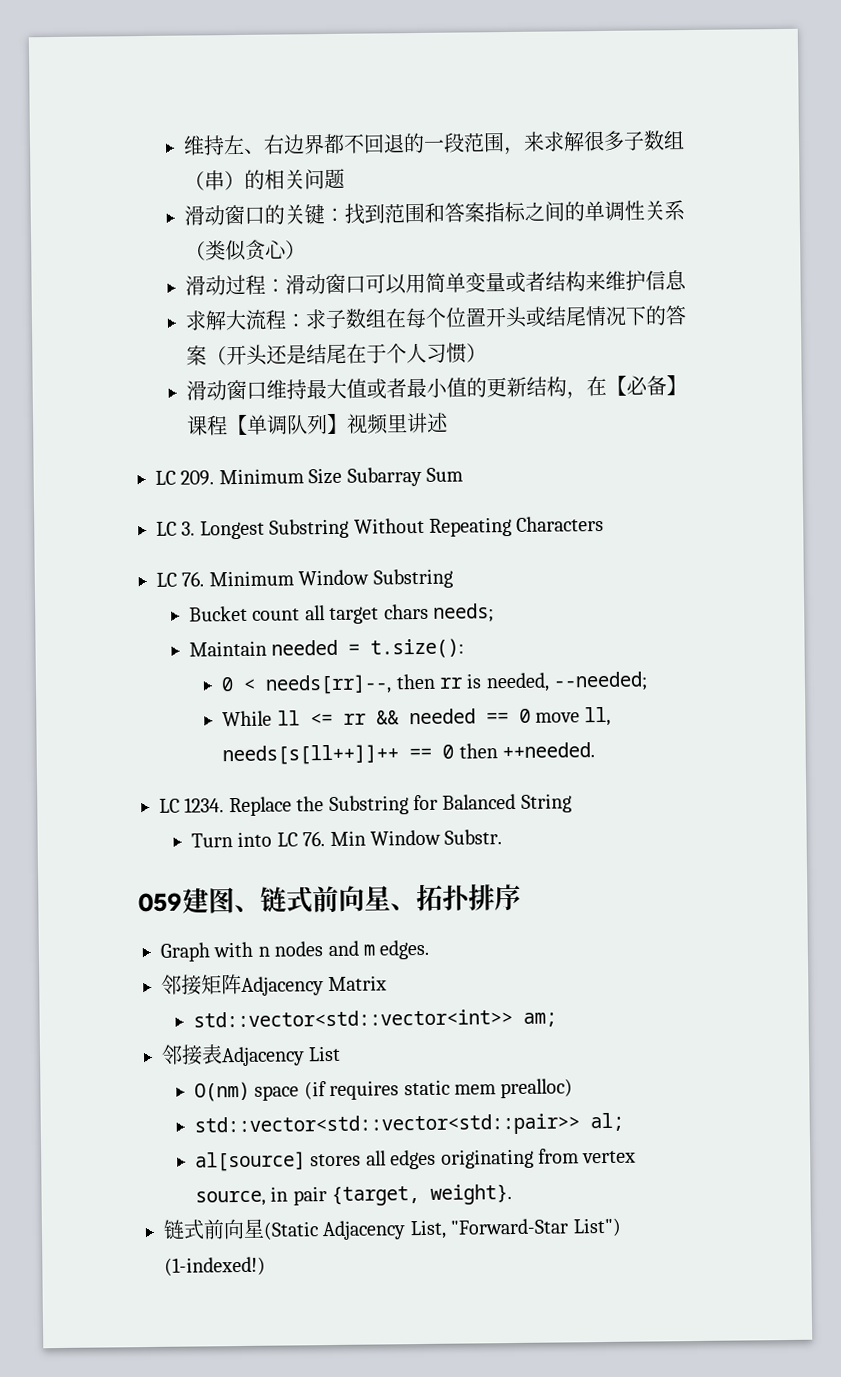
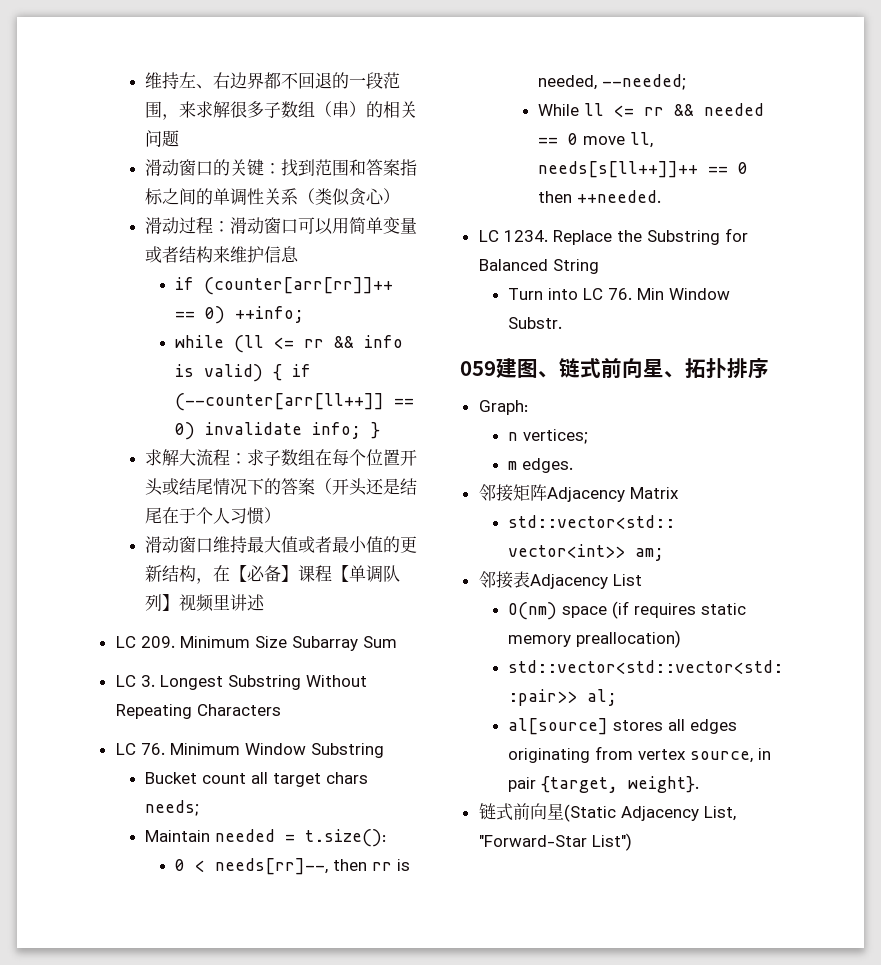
(688, 280) none -> [175,277,394,295] [175,306,305,324] [175,335,404,353] [175,364,312,382] [175,393,415,411] [175,422,381,440] // if (counter[arr[rr]]++ == 0) ++info; // while (ll <= rr && info is valid) { if (--counter[arr[ll++]] == 0) invalidate info; }
[160,940,359,962] Graph with n nodes and -> [478,400,528,415] [508,429,589,444] Graph: // n vertices; //
[454,1078,574,1099] mem prealloc) -> [508,630,682,648] memory preallocation)
[164,1256,266,1276] (1-indexed!) -> (632, 842) none

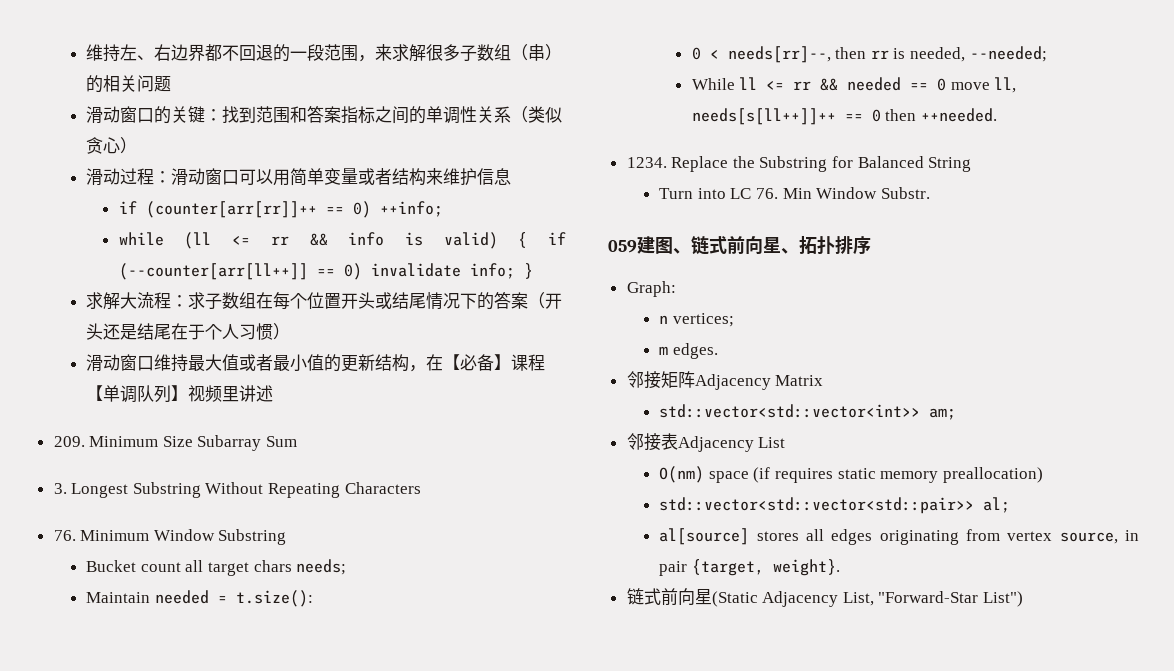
[115,636,136,648] LC -> (274, 393) none
[115,675,136,687] LC -> (298, 441) none
[115,743,136,755] LC -> (421, 488) none
[478,230,499,242] LC -> (997, 115) none

